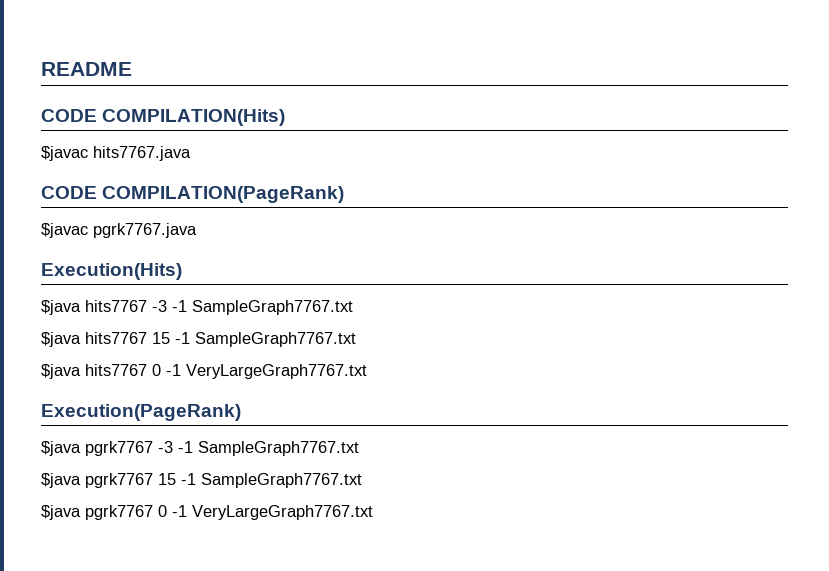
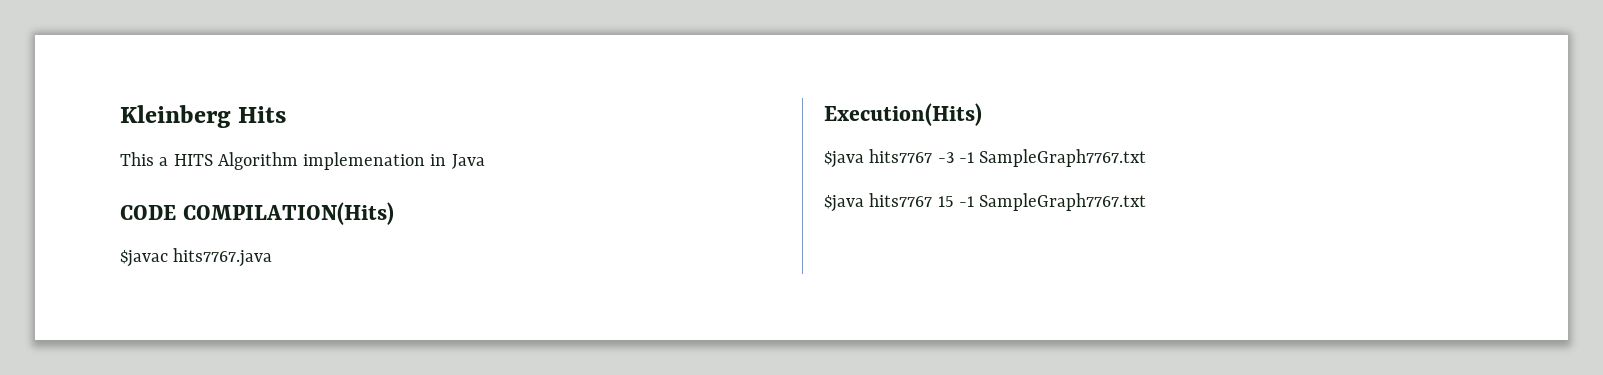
[41,62,132,76] README -> [120,105,287,128] [120,152,485,170] Kleinberg Hits // This a HITS Algorithm implemenation in Java
[41,186,345,203] [41,223,197,238] // CODE COMPILATION(PageRank) // $javac pgrk7767.java -> (273, 257) none
[41,364,367,379] [41,404,241,421] [41,441,359,456] [41,473,362,488] [41,505,373,520] // $java hits7767 0 -1 VeryLargeGraph7767.txt // Execution(PageRank) // $java pgrk7767 -3 -1 SampleGraph7767.txt // $java pgrk7767 15 -1 SampleGraph7767.txt // $java pgrk7767 0 -1 VeryLargeGraph7767.txt -> (1147, 202) none

